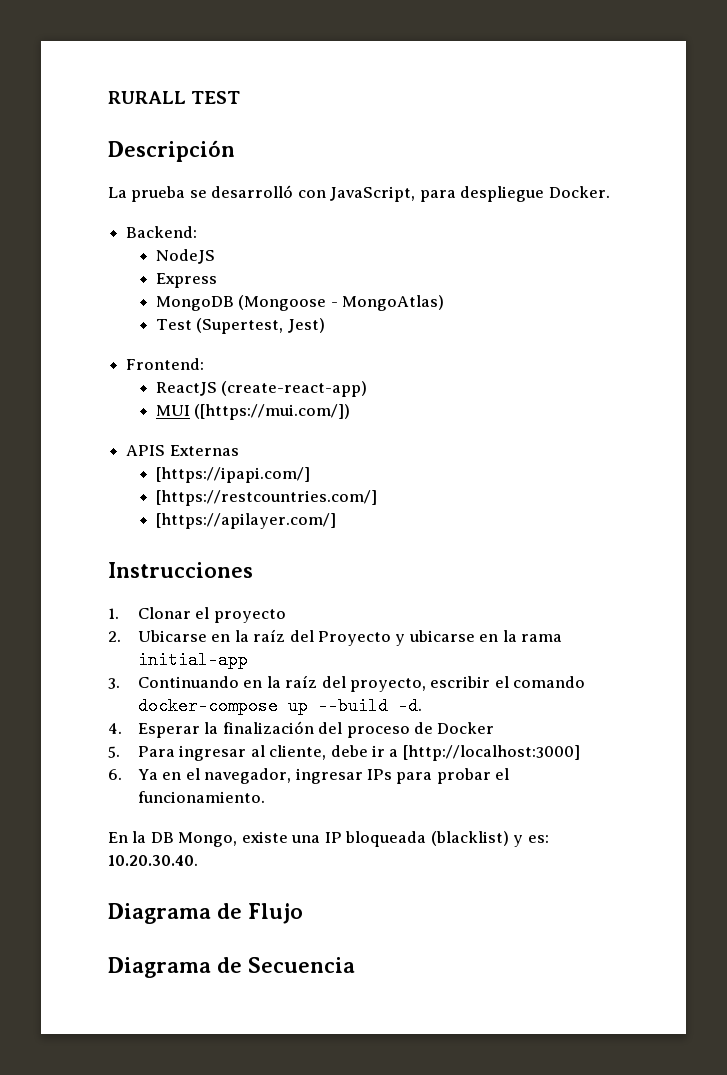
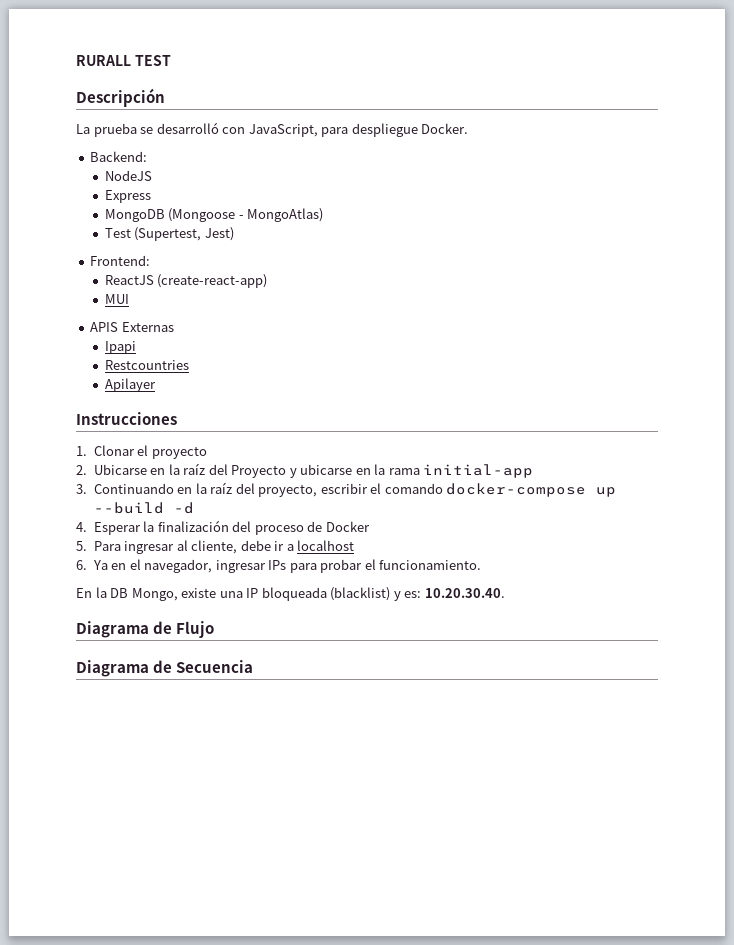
[194,404,351,420] ([https://mui.com/]) -> (129, 299) none
[155,467,310,483] [155,490,377,506] [155,513,336,529] [https://ipapi.com/] // [https://restcountries.com/] // [https://apilayer.com/] -> [104,341,136,354] [104,360,189,370] [104,378,156,392] Ipapi // Restcountries // Apilayer
[397,697,422,715] -d. -> [173,502,194,514] -d
[402,745,580,761] [http://localhost:3000] -> [297,540,355,551] localhost

